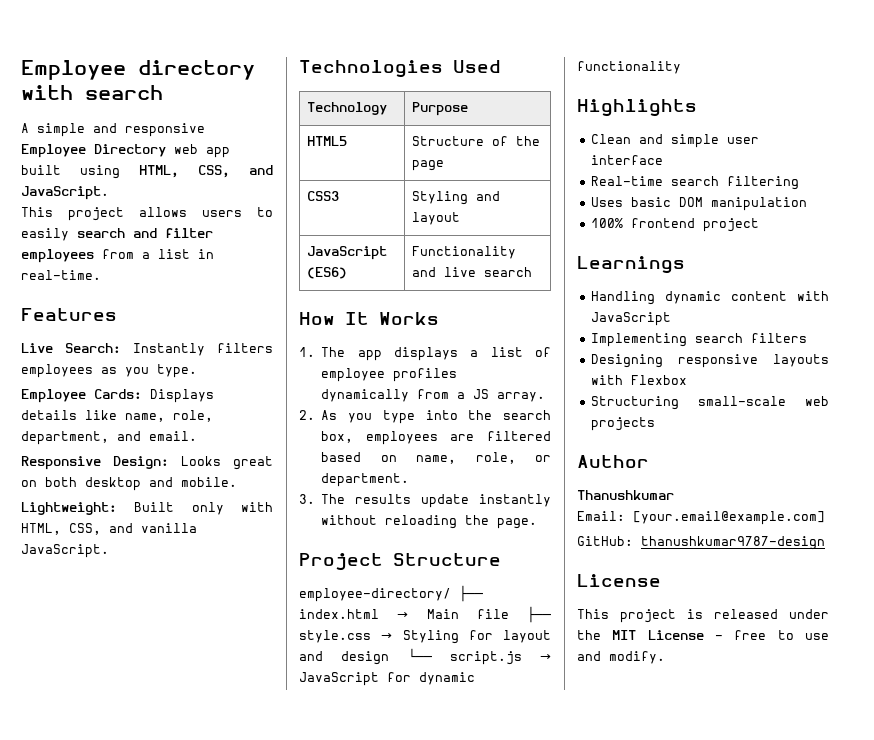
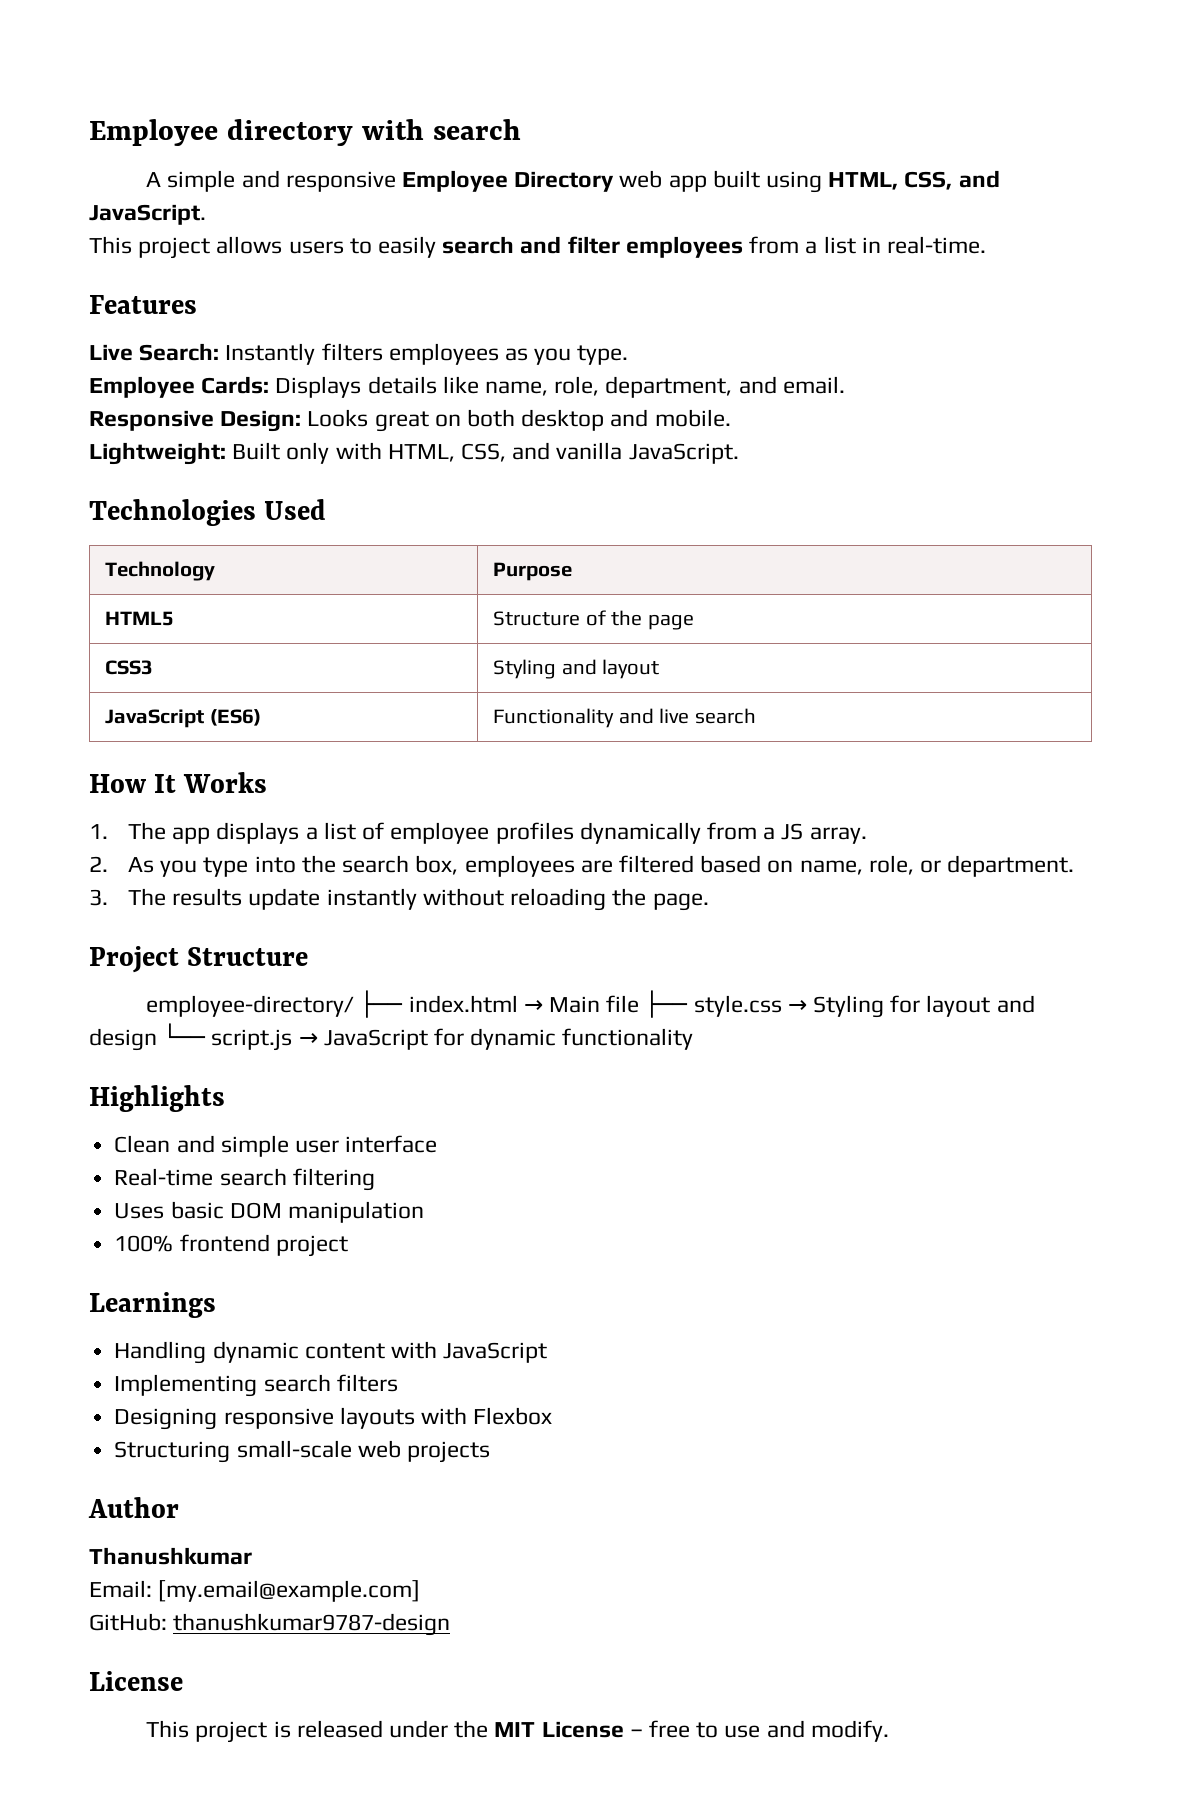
[633,511,825,525] [your.email@example.com] -> [158,1580,421,1602] [my.email@example.com]

